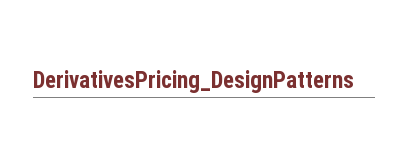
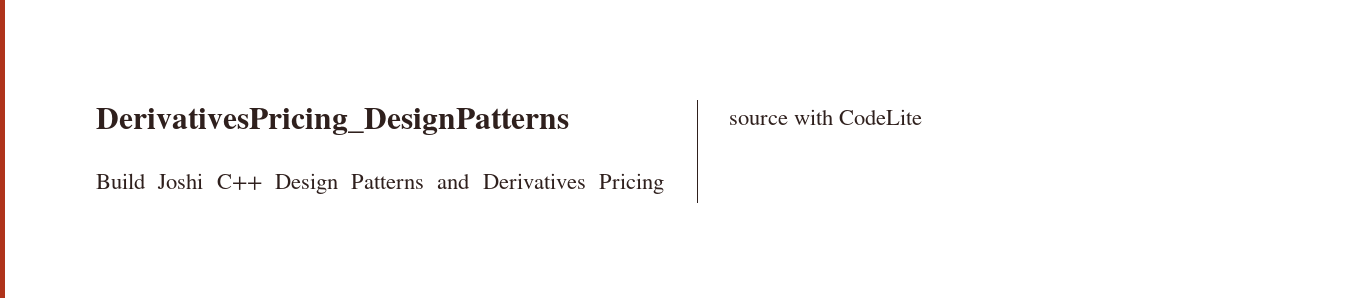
(354, 81) none -> [96,173,664,194] [729,109,923,125] // Build Joshi C++ Design Patterns and Derivatives Pricing source with CodeLite

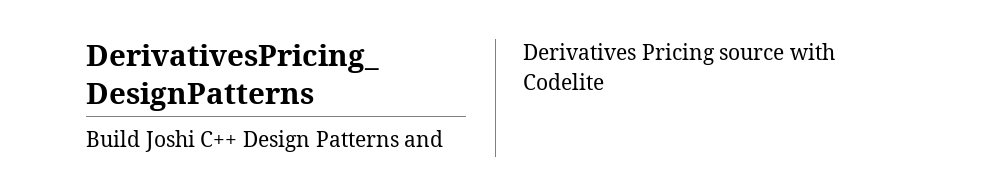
[839,109,923,125] CodeLite -> [523,73,604,90] Codelite

